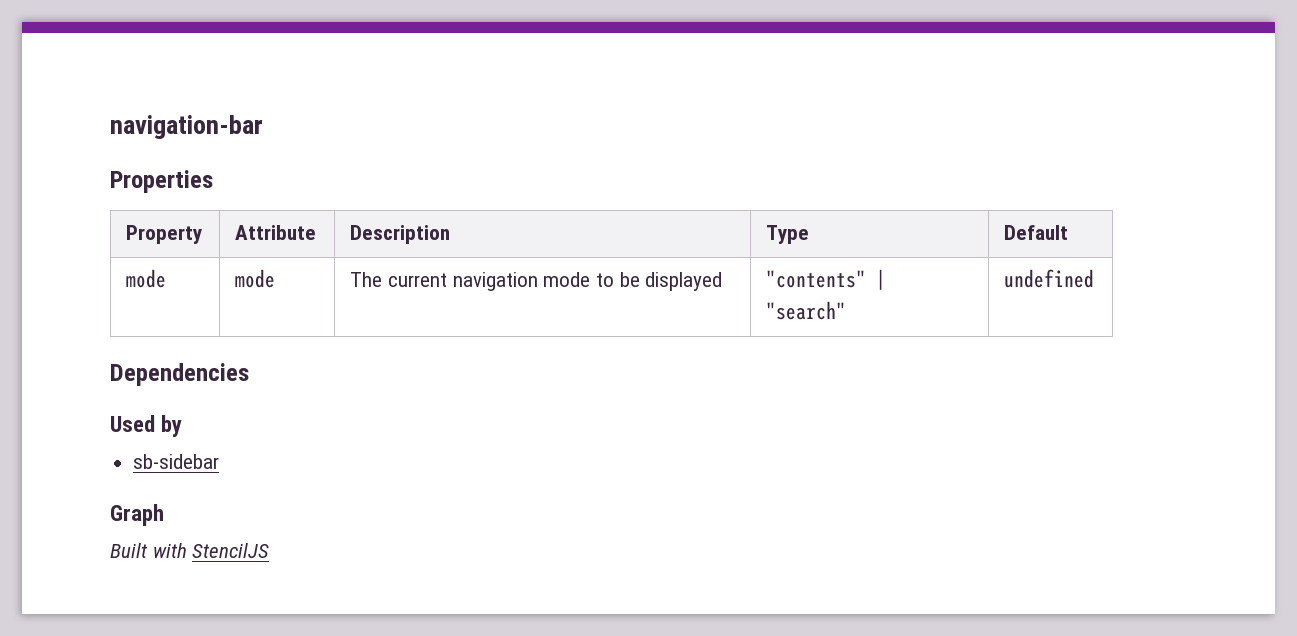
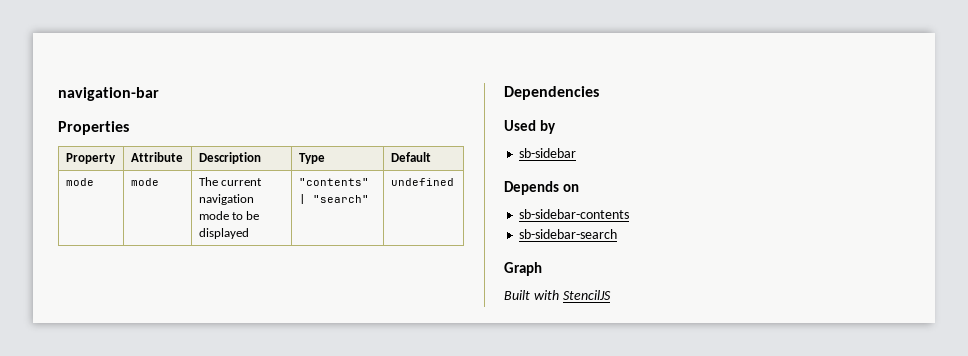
(220, 461) none -> [504,181,579,195] [519,209,630,219] [519,229,618,239] // Depends on // sb-sidebar-contents // sb-sidebar-search

